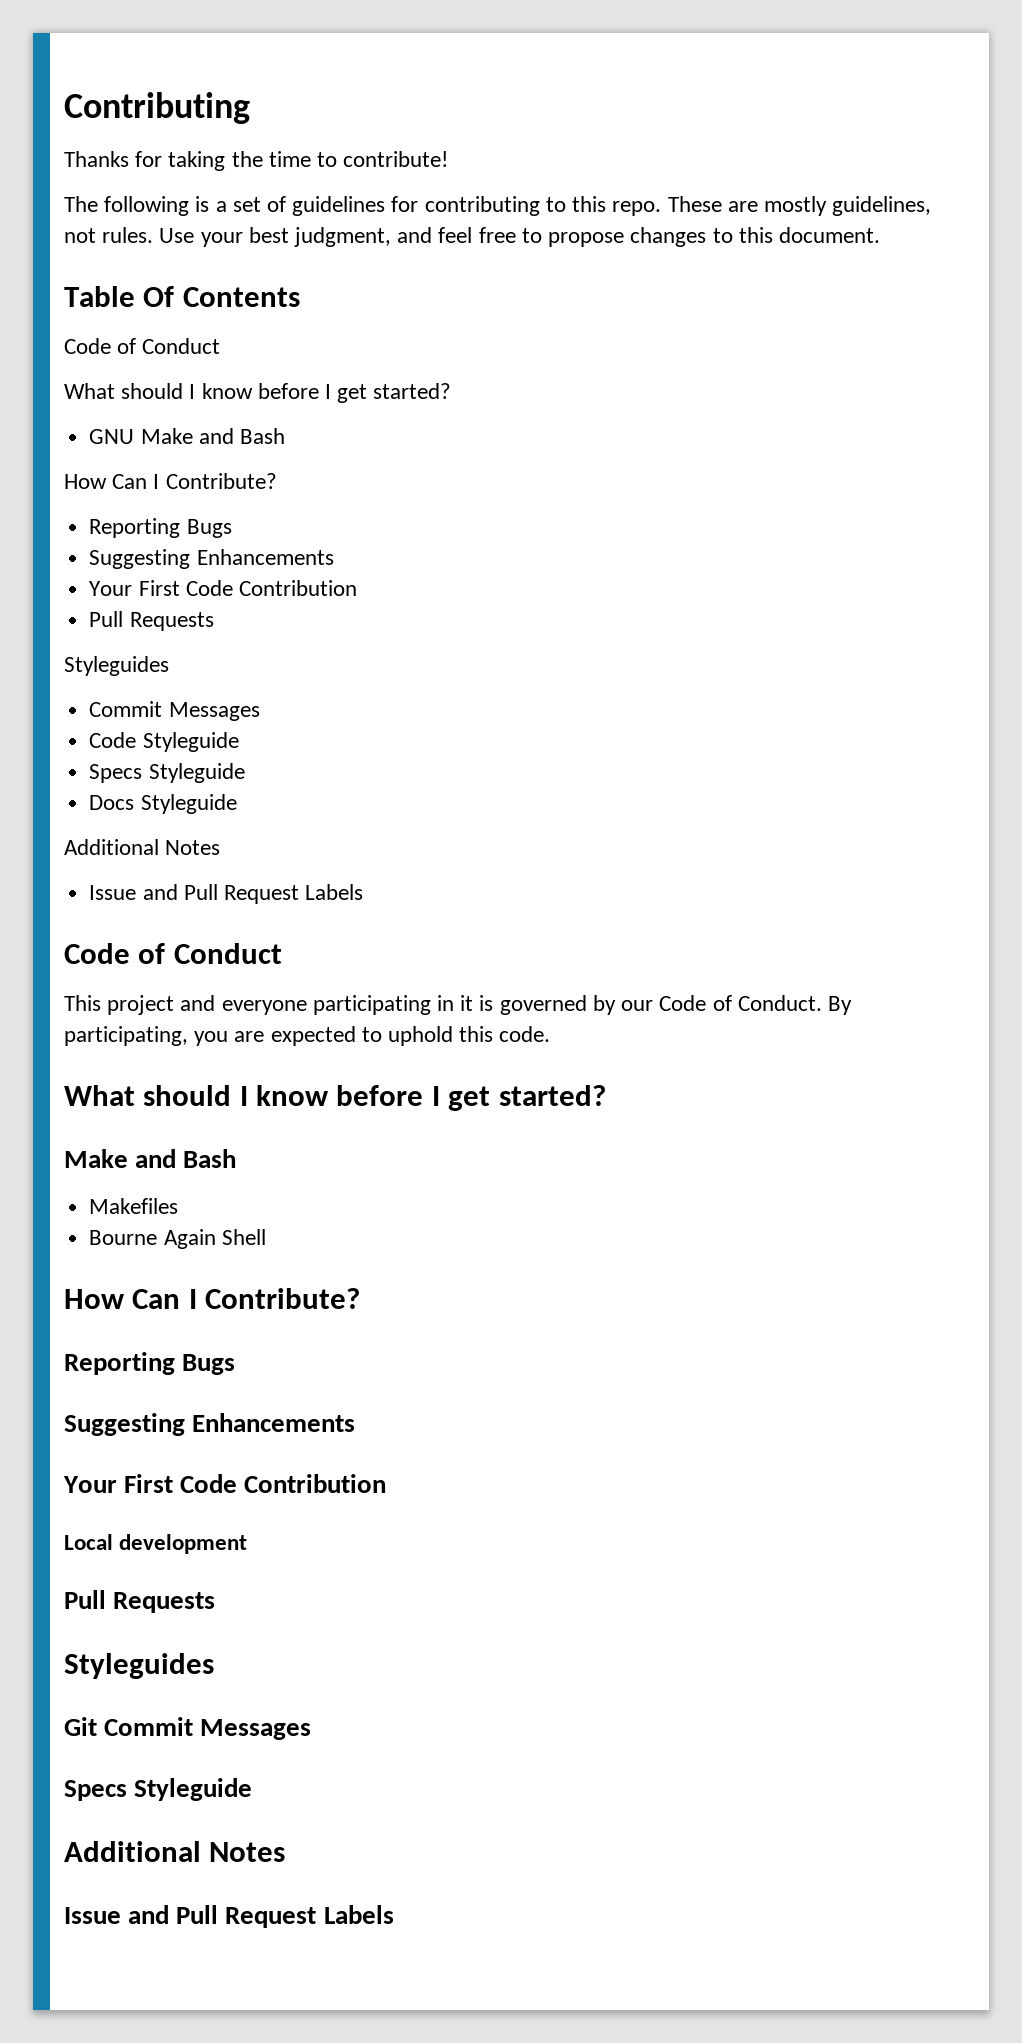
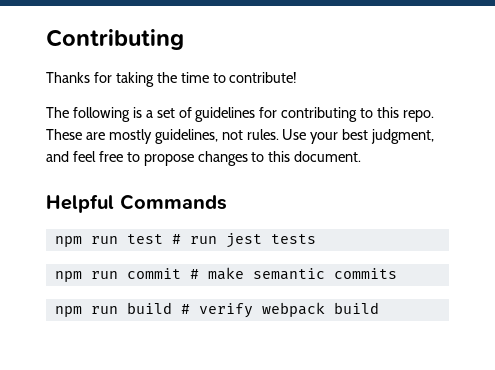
[64,286,300,307] [64,338,221,354] [64,383,452,403] [89,428,285,444] [64,473,277,489] [89,518,232,538] [89,549,334,569] [89,580,357,596] [89,611,214,631] [64,656,169,676] [89,701,260,721] [89,732,239,752] [89,763,245,783] [89,794,237,814] [64,839,221,855] [89,884,364,904] [64,943,282,964] [64,995,852,1015] [64,1026,551,1046] [64,1085,606,1111] [64,1149,237,1168] [89,1198,179,1214] [89,1229,266,1249] [64,1288,361,1309] [64,1352,236,1375] [64,1413,356,1436] [63,1474,387,1493] [64,1534,248,1554] [64,1590,216,1613] [64,1653,214,1679] [64,1717,312,1740] [64,1778,253,1801] [64,1841,286,1862] [64,1905,394,1928] Table Of Contents // Code of Conduct // What should I know before I get started? // GNU Make and Bash // How Can I Contribute? // Reporting Bugs // Suggesting Enhancements // Your First Code Contribution // Pull Requests // Styleguides // Commit Messages // Code Styleguide // Specs Styleguide // Docs Styleguide // Additional Notes // Issue and Pull Request Labels // Code of Conduct // This project and everyone participating in it is governed by our Code of Conduct. By participating, you are expected to uphold this code. // What should I know before I get started? // Make and Bash // Makefiles // Bourne Again Shell // How Can I Contribute? // Reporting Bugs // Suggesting Enhancements // Your First Code Contribution // Local development // Pull Requests // Styleguides // Git Commit Messages // Specs Styleguide // Additional Notes // Issue and Pull Request Labels -> [46,194,227,213] [54,233,316,248] [54,267,397,282] [54,302,379,318] Helpful Commands // npm run test # run jest tests // npm run commit # make semantic commits // npm run build # verify webpack build

